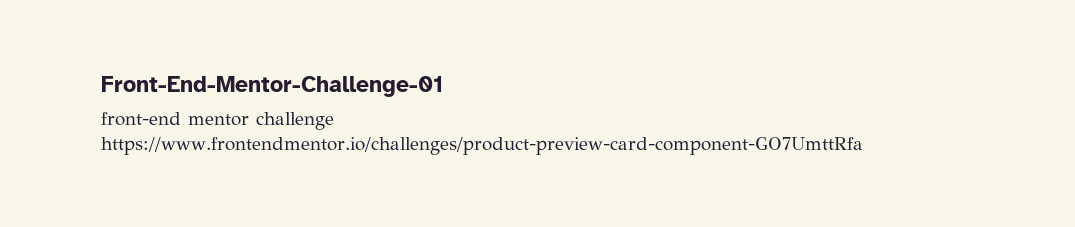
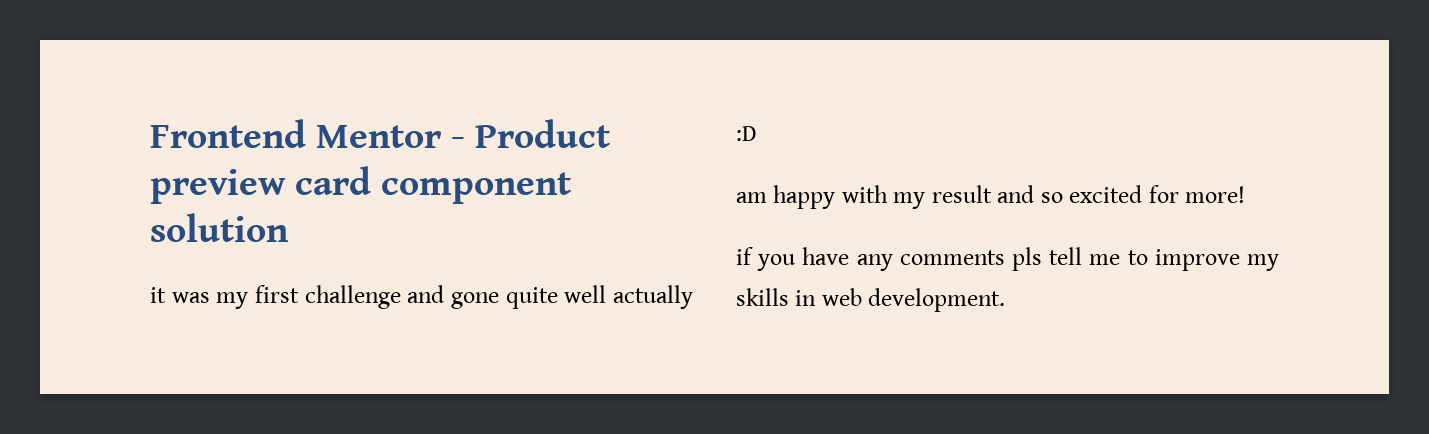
[101,76,443,97] [101,112,334,130] [101,137,863,155] Front-End-Mentor-Challenge-01 // front-end mentor challenge https://www.frontendmentor.io/challenges/product-preview-card-component-GO7UmttRfa -> [150,119,612,148] [150,166,573,204] [150,213,289,242] [150,285,693,309] [736,126,757,141] [736,185,1246,209] [736,247,1279,271] [736,288,1006,312] Frontend Mentor - Product preview card component solution // it was my first challenge and gone quite well actually :D // am happy with my result and so excited for more! // if you have any comments pls tell me to improve my skills in web development.

